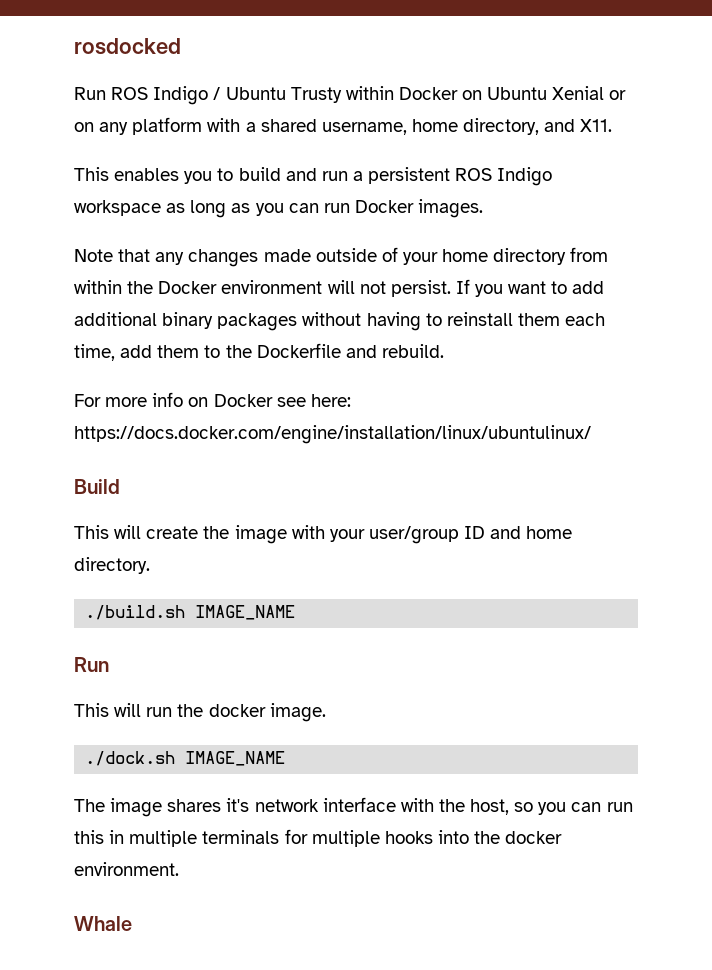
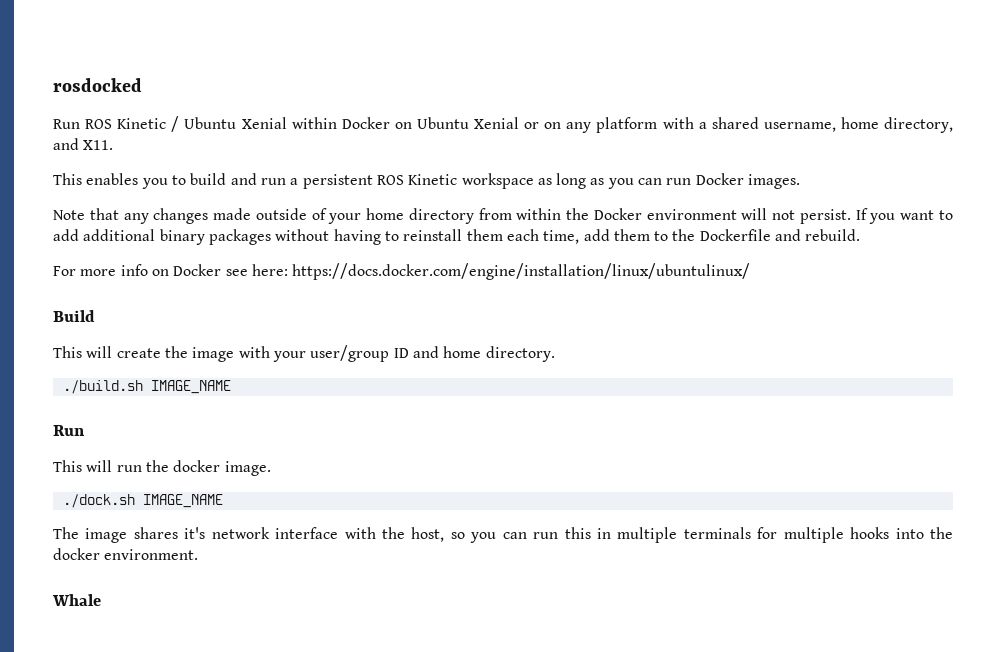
[153,86,209,105] Indigo -> [117,118,167,129] Kinetic
[290,87,342,103] Trusty -> [241,117,287,129] Xenial
[497,167,553,186] Indigo -> [408,174,458,185] Kinetic

